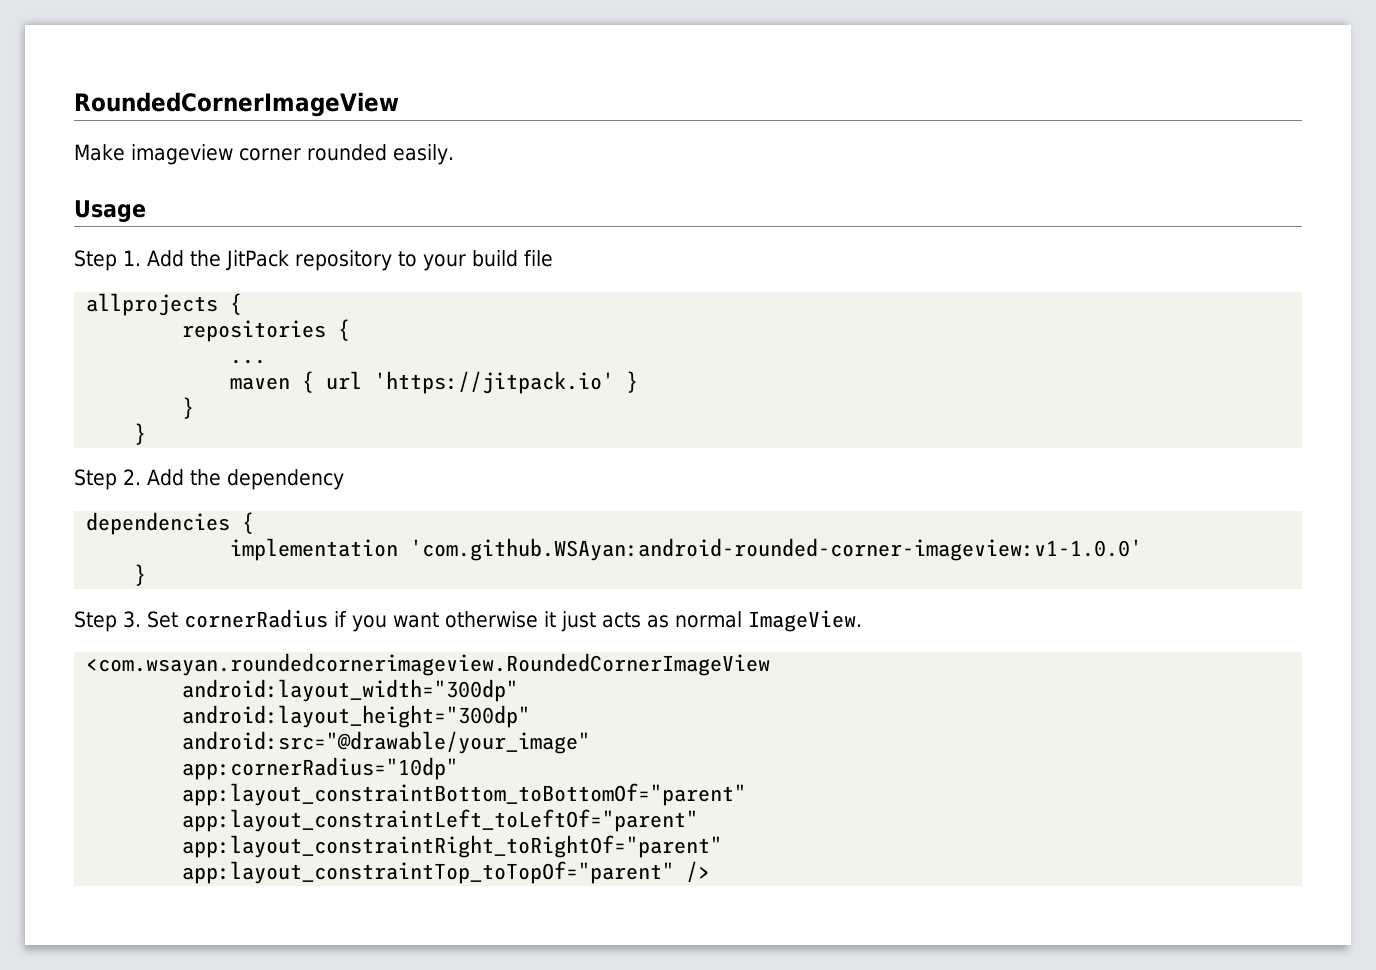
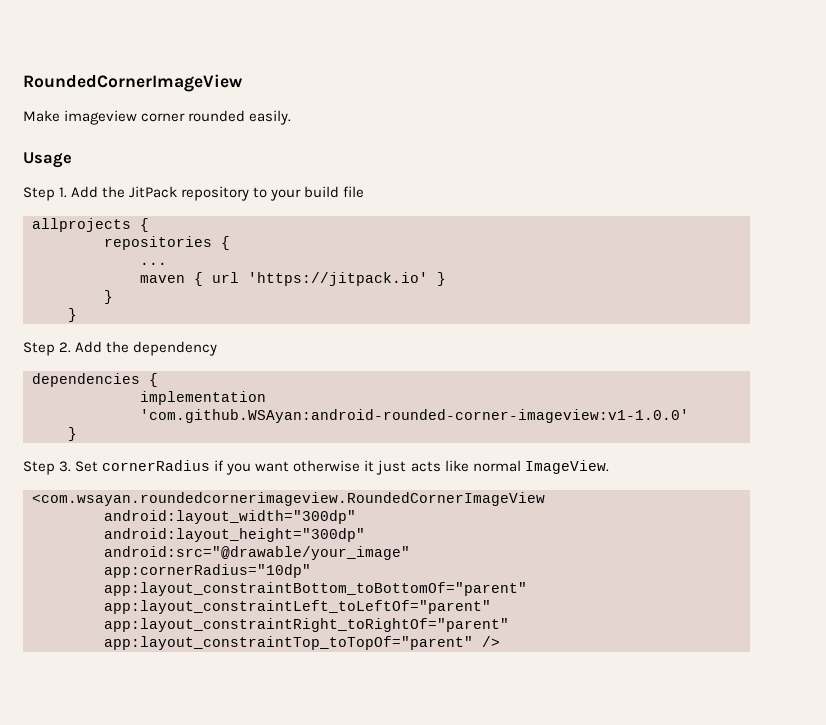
[647,615,669,628] as -> [444,460,469,472] like

